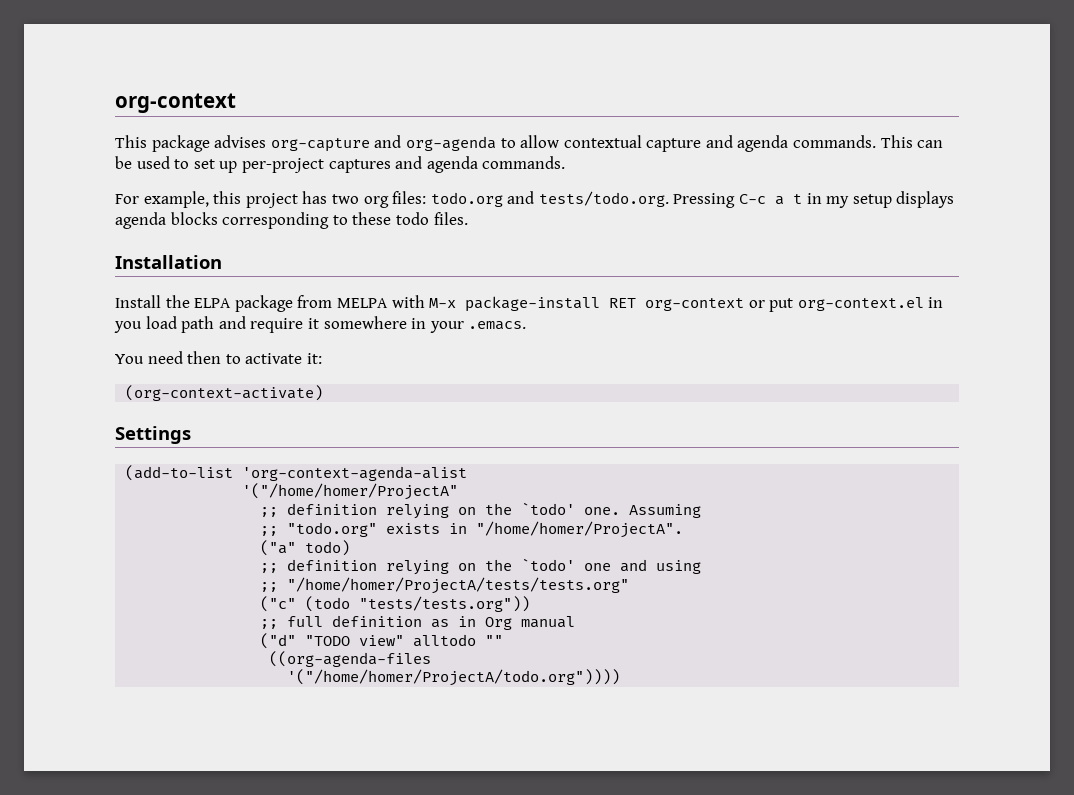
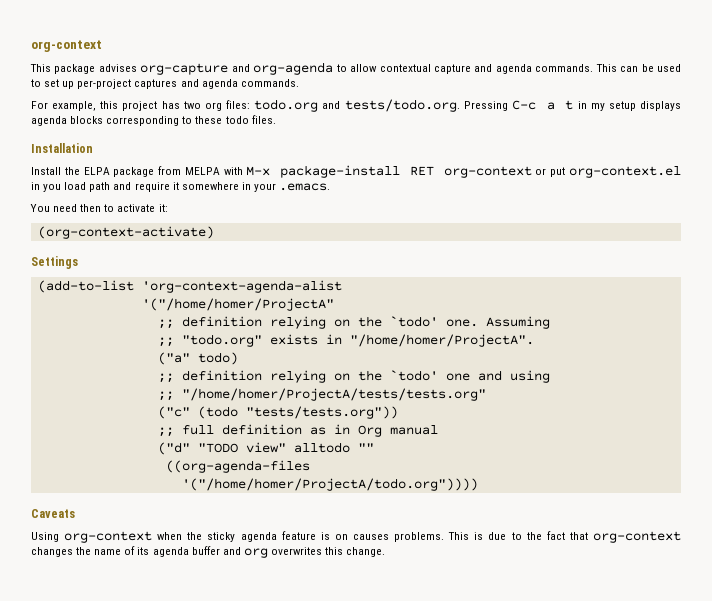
(621, 677) none -> [31,509,75,518] [31,531,681,543] [31,546,386,558] // Caveats // Using org-context when the sticky agenda feature is on causes problems. This is due to the fact that org-context changes the name of its agenda buffer and org overwrites this change.

